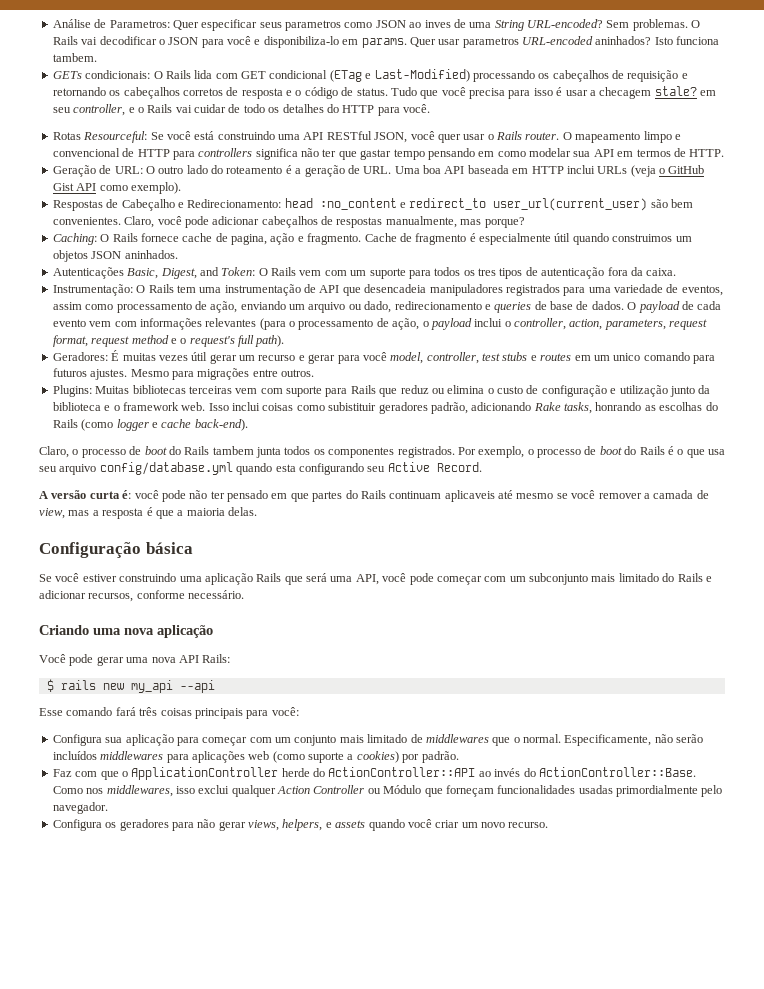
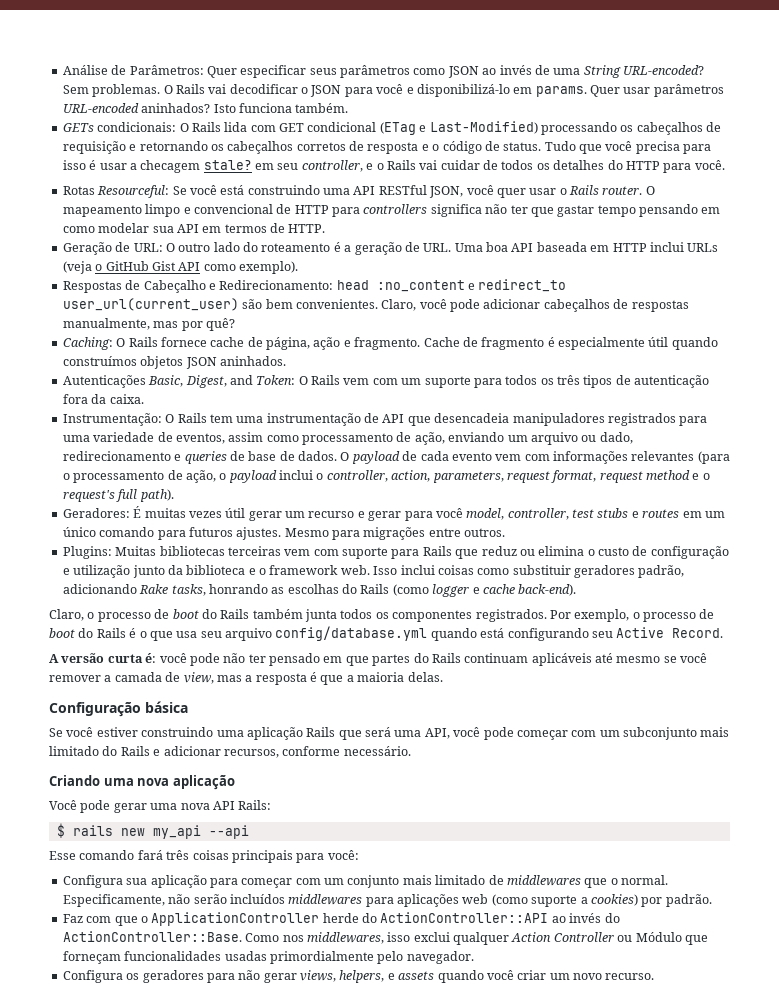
[109,20,170,28] Parametros: -> [129,65,204,75] Parâmetros:
[285,20,341,31] parametros -> [340,65,410,78] parâmetros
[424,20,451,28] inves -> [499,65,532,75] invés
[263,36,339,48] disponibiliza-lo -> [416,84,510,97] disponibilizá-lo
[462,37,519,48] parametros -> [653,84,724,97] parâmetros
[52,53,97,62] tambem. -> [295,103,349,113] também.
[243,104,265,113] todo -> [501,160,534,170] todos
[484,217,525,228] porque? -> [181,318,235,331] por quê?
[231,234,267,245] pagina, -> [266,337,310,350] página,
[612,234,692,242] construimos um -> [62,356,137,366] construímos
[478,268,496,276] tres -> [557,375,580,385] três
[613,353,641,361] unico -> [62,527,96,537] único
[328,402,377,411] subistituir -> [512,565,571,575] substituir
[212,446,254,455] tambem -> [252,609,303,619] também
[275,464,296,472] esta -> [480,628,505,638] está
[444,490,495,502] aplicaveis -> [531,653,592,666] aplicáveis

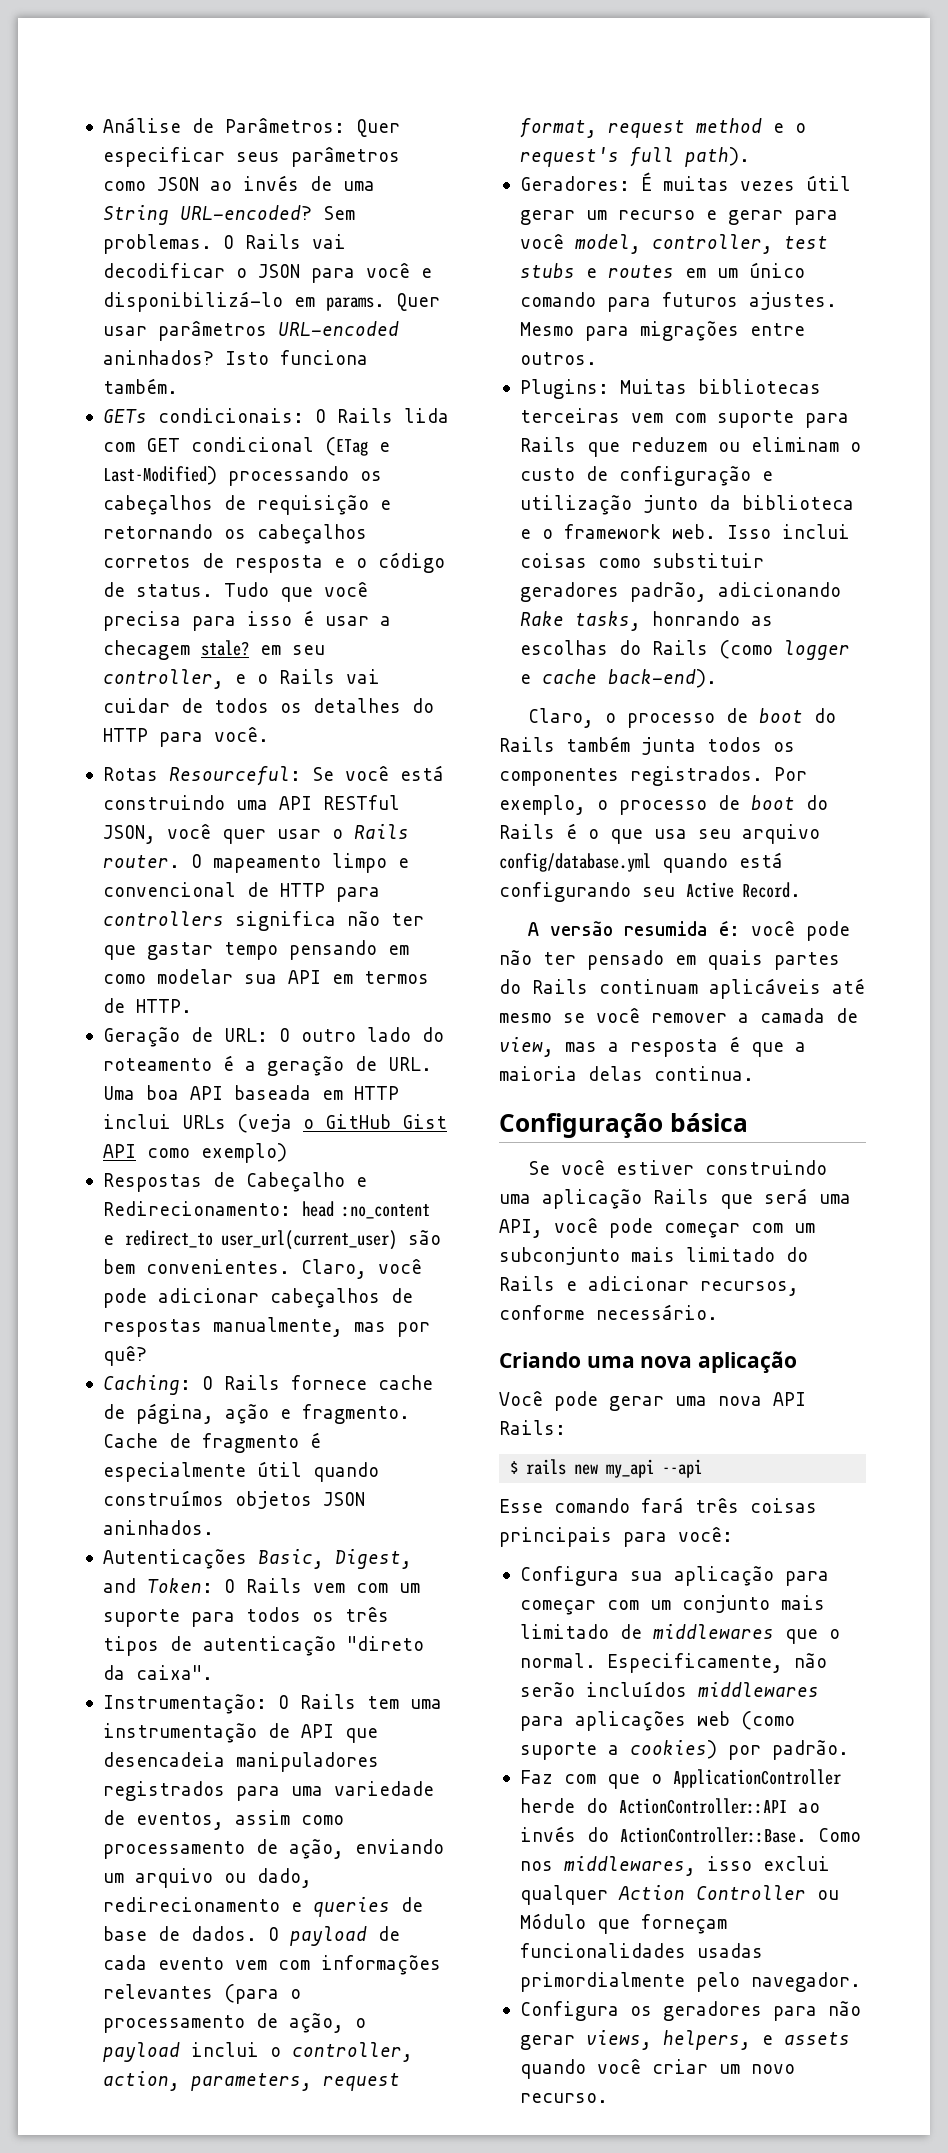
[239,261,298,274] exemplo). -> [200,1143,287,1163] exemplo)
[62,394,144,404] fora da caixa. -> [346,1636,424,1651] [102,1665,213,1680] "direto da caixa".
[481,546,585,556] reduz ou elimina -> [630,437,839,452] reduzem ou eliminam
[107,654,143,663] curta -> [623,921,708,936] resumida
[345,656,369,666] que -> [707,950,763,970] quais
[407,672,443,682] delas. -> [588,1066,754,1081] delas continua.

